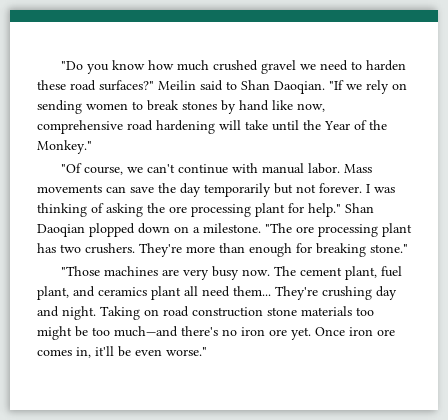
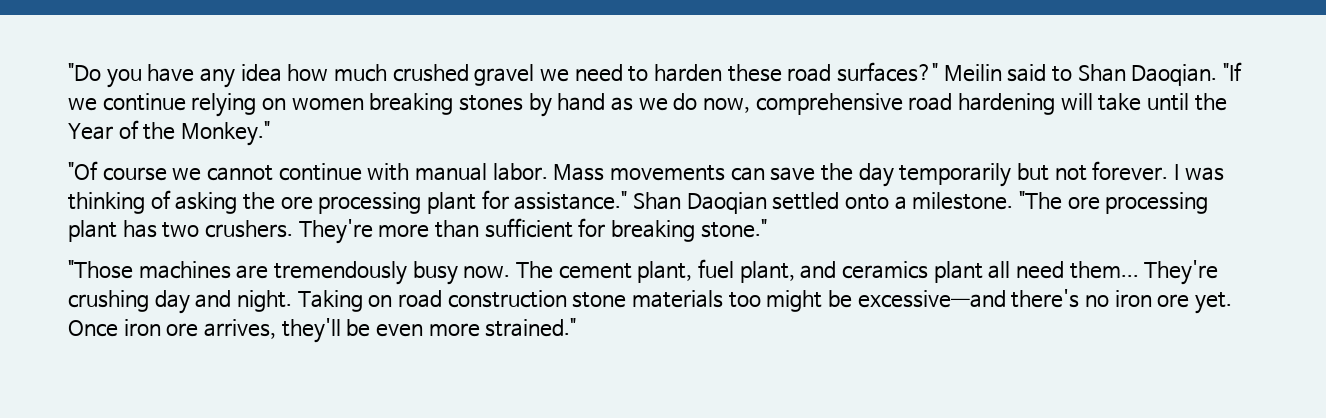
[112,60,146,70] know -> [147,64,282,88] have any idea
[366,80,407,94] [37,100,293,114] rely on sending women to break stones by hand like -> [102,93,698,117] continue relying on women breaking stones by hand as we do
[84,164,176,175] course, we can't -> [102,165,274,181] course we cannot
[308,203,341,217] help." -> [514,191,628,210] assistance."
[89,223,189,237] plopped down on -> [772,192,889,210] settled onto
[249,243,292,257] enough -> [484,218,573,238] sufficient
[183,269,210,280] very -> [273,261,407,285] tremendously
[92,326,178,337] too much—and -> [857,290,1006,308] excessive—and
[37,346,207,358] comes in, it'll be even worse." -> [203,318,577,343] arrives, they'll be even more strained."

